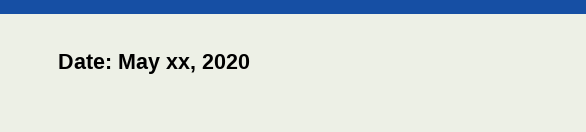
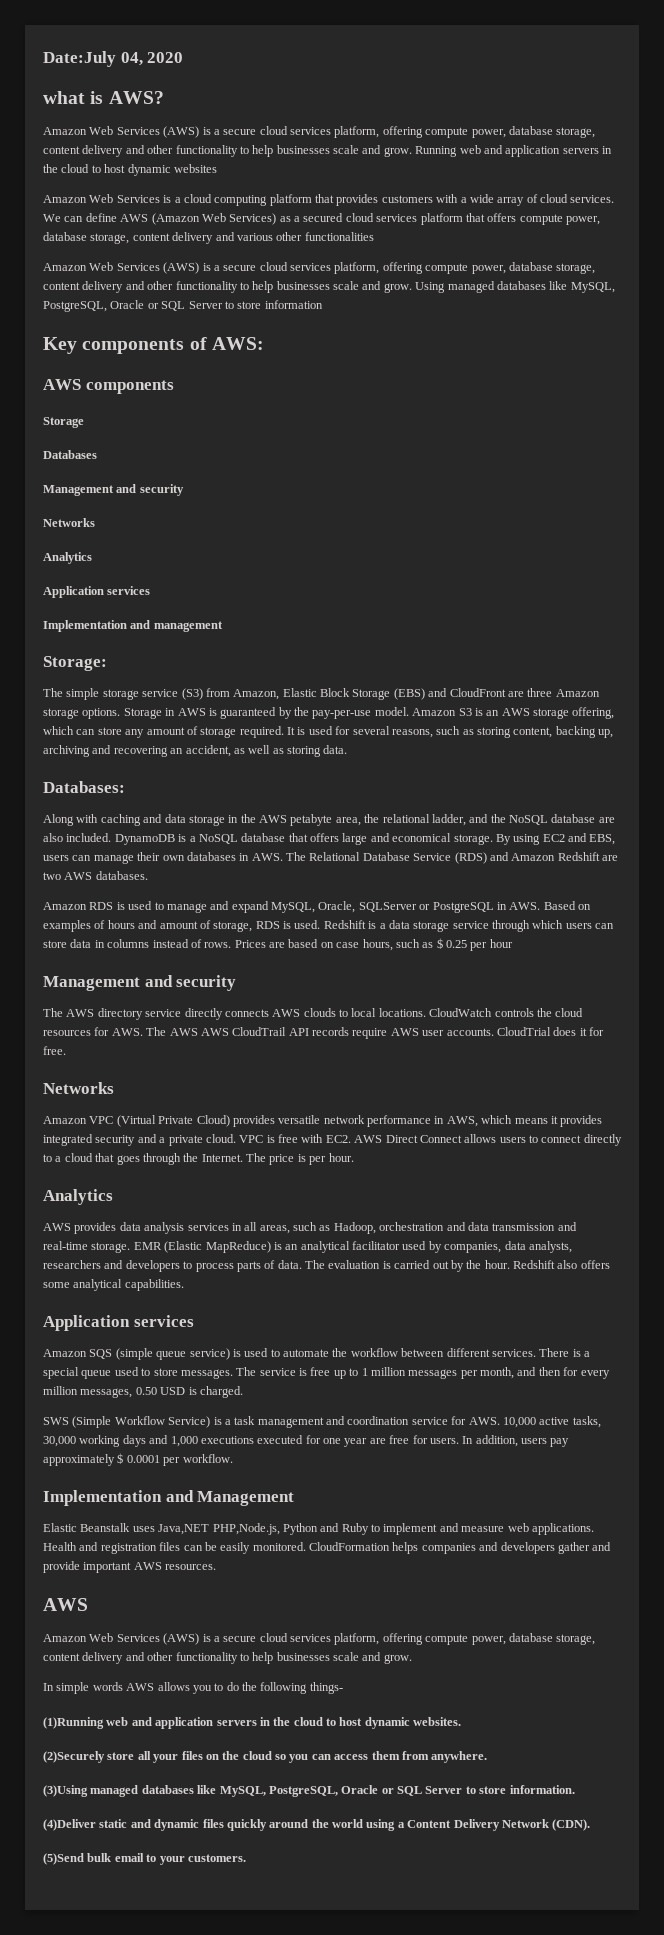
[58,54,250,74] Date: May xx, 2020 -> [43,51,184,67] [43,91,164,104] [43,126,596,138] [43,145,612,157] [43,164,217,176] [43,194,615,206] [43,213,600,225] [43,232,374,244] [43,262,596,274] [43,281,615,293] [43,300,323,312] [43,337,264,354] [43,379,174,394] [43,417,84,428] [43,450,97,459] [43,484,184,496] [43,518,95,527] [43,552,92,564] [43,586,151,598] [43,620,223,632] [43,656,107,671] [43,688,600,700] [43,707,615,719] [43,726,614,738] [43,745,348,757] [43,781,125,793] [43,814,615,826] [43,833,616,845] [43,852,618,864] [43,871,148,880] [43,901,591,913] [43,920,615,932] [43,938,513,951] [43,975,237,991] [43,1008,584,1020] [43,1027,604,1039] [43,1046,66,1055] [43,1082,114,1094] [43,1115,603,1127] [43,1134,622,1146] [43,1153,354,1165] [43,1189,113,1205] [43,1222,577,1234] [43,1241,572,1253] [43,1260,610,1272] [43,1279,184,1291] [43,1315,194,1331] [43,1348,590,1360] [43,1367,610,1379] [43,1386,243,1398] [43,1416,601,1428] [43,1435,570,1447] [43,1453,233,1466] [43,1490,295,1506] [43,1523,594,1535] [43,1542,612,1554] [43,1561,217,1573] [43,1598,88,1611] [43,1633,596,1645] [43,1652,412,1664] [43,1682,343,1694] [43,1717,462,1729] [43,1751,488,1763] [43,1785,575,1797] [43,1819,591,1831] [43,1853,246,1865] Date:July 04, 2020 // what is AWS? // Amazon Web Services (AWS) is a secure cloud services platform, offering compute power, database storage, content delivery and other functionality to help businesses scale and grow. Running web and application servers in the cloud to host dynamic websites // Amazon Web Services is a cloud computing platform that provides customers with a wide array of cloud services. We can define AWS (Amazon Web Services) as a secured cloud services platform that offers compute power, database storage, content delivery and various other functionalities // Amazon Web Services (AWS) is a secure cloud services platform, offering compute power, database storage, content delivery and other functionality to help businesses scale and grow. Using managed databases like MySQL, PostgreSQL, Oracle or SQL Server to store information // Key components of AWS: // AWS components // Storage // Databases // Management and security // Networks // Analytics // Application services // Implementation and management // Storage: // The simple storage service (S3) from Amazon, Elastic Block Storage (EBS) and CloudFront are three Amazon storage options. Storage in AWS is guaranteed by the pay-per-use model. Amazon S3 is an AWS storage offering, which can store any amount of storage required. It is used for several reasons, such as storing content, backing up, archiving and recovering an accident, as well as storing data. // Databases: // Along with caching and data storage in the AWS petabyte area, the relational ladder, and the NoSQL database are also included. DynamoDB is a NoSQL database that offers large and economical storage. By using EC2 and EBS, users can manage their own databases in AWS. The Relational Database Service (RDS) and Amazon Redshift are two AWS databases. // Amazon RDS is used to manage and expand MySQL, Oracle, SQLServer or PostgreSQL in AWS. Based on examples of hours and amount of storage, RDS is used. Redshift is a data storage service through which users can store data in columns instead of rows. Prices are based on case hours, such as $ 0.25 per hour // Management and security // The AWS directory service directly connects AWS clouds to local locations. CloudWatch controls the cloud resources for AWS. The AWS AWS CloudTrail API records require AWS user accounts. CloudTrial does it for free. // Networks // Amazon VPC (Virtual Private Cloud) provides versatile network performance in AWS, which means it provides integrated security and a private cloud. VPC is free with EC2. AWS Direct Connect allows users to connect directly to a cloud that goes through the Internet. The price is per hour. // Analytics // AWS provides data analysis services in all areas, such as Hadoop, orchestration and data transmission and real-time storage. EMR (Elastic MapReduce) is an analytical facilitator used by companies, data analysts, researchers and developers to process parts of data. The evaluation is carried out by the hour. Redshift also offers some analytical capabilities. // Application services // Amazon SQS (simple queue service) is used to automate the workflow between different services. There is a special queue used to store messages. The service is free up to 1 million messages per month, and then for every million messages, 0.50 USD is charged. // SWS (Simple Workflow Service) is a task management and coordination service for AWS. 10,000 active tasks, 30,000 working days and 1,000 executions executed for one year are free for users. In addition, users pay approximately $ 0.0001 per workflow. // Implementation and Management // Elastic Beanstalk uses Java,NET PHP,Node.js, Python and Ruby to implement and measure web applications. Health and registration files can be easily monitored. CloudFormation helps companies and developers gather and provide important AWS resources. // AWS // Amazon Web Services (AWS) is a secure cloud services platform, offering compute power, database storage, content delivery and other functionality to help businesses scale and grow. // In simple words AWS allows you to do the following things- // (1)Running web and application servers in the cloud to host dynamic websites. // (2)Securely store all your files on the cloud so you can access them from anywhere. // (3)Using managed databases like MySQL, PostgreSQL, Oracle or SQL Server to store information. // (4)Deliver static and dynamic files quickly around the world using a Content Delivery Network (CDN). // (5)Send bulk email to your customers.

